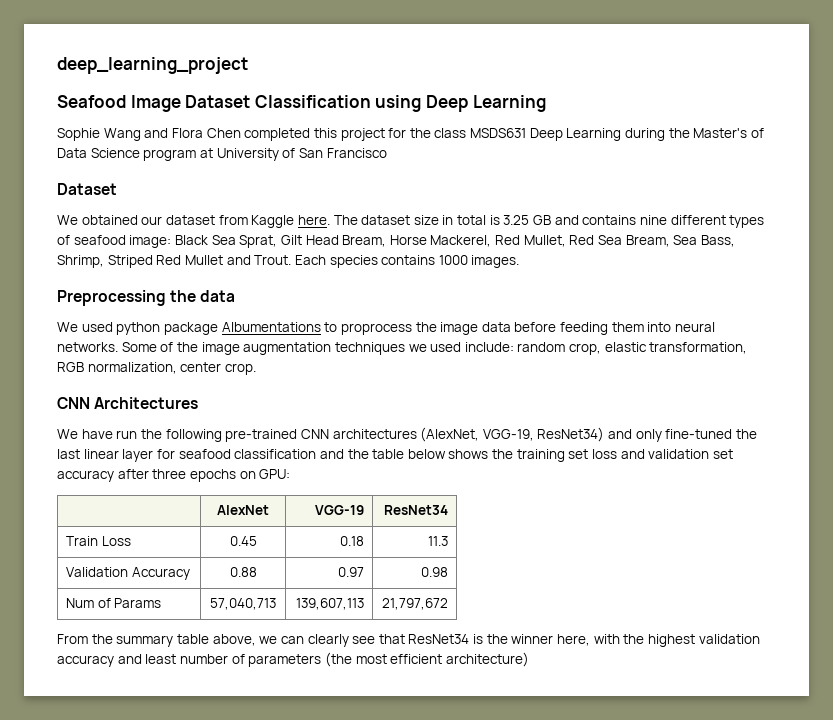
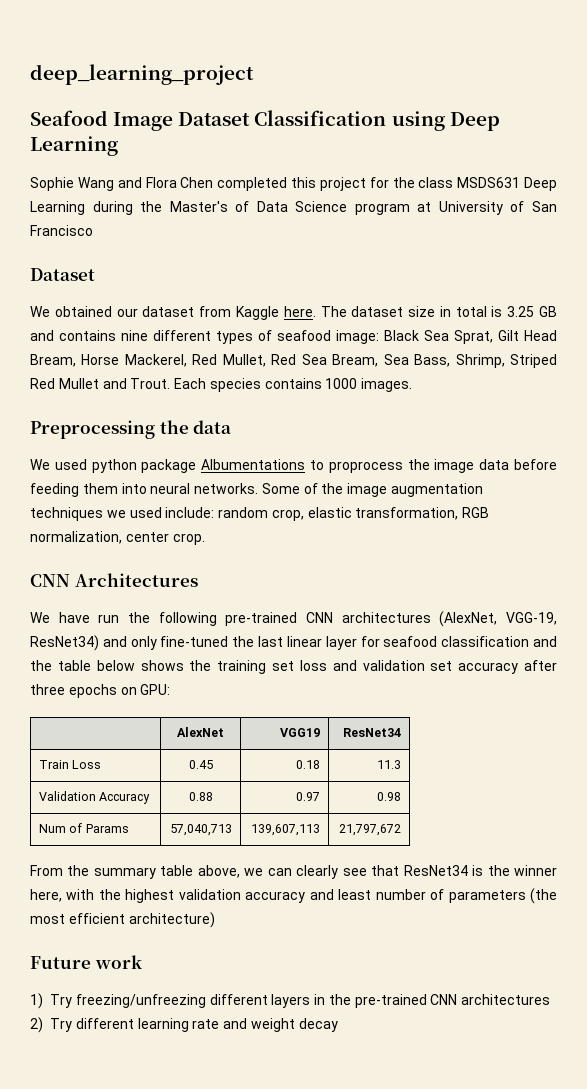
[315,505,365,515] VGG-19 -> [280,728,321,737] VGG19
(529, 659) none -> [30,955,142,969] [30,993,551,1009] [30,1017,338,1033] // Future work // 1) Try freezing/unfreezing different layers in the pre-trained CNN architectures // 2) Try different learning rate and weight decay

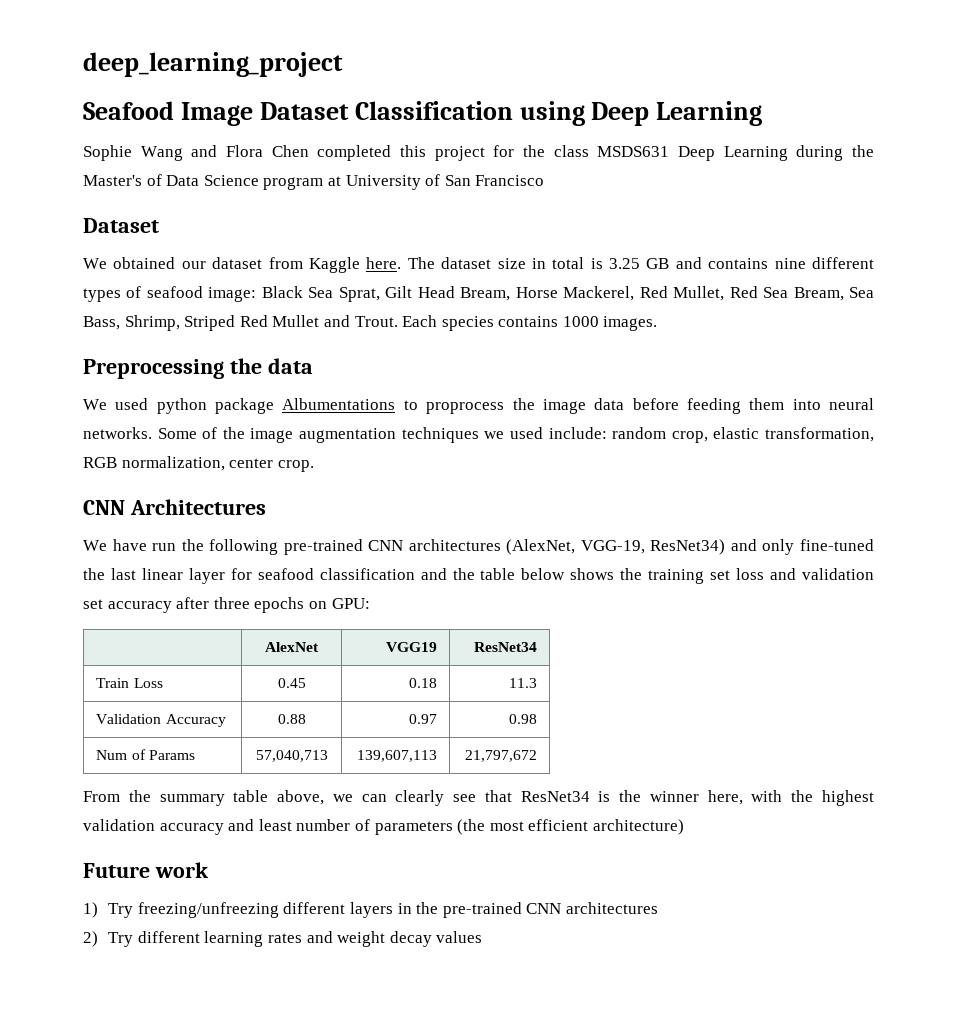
[192,1019,220,1029] rate -> [268,933,303,943] rates
(338, 1025) none -> [436,931,483,943] values

